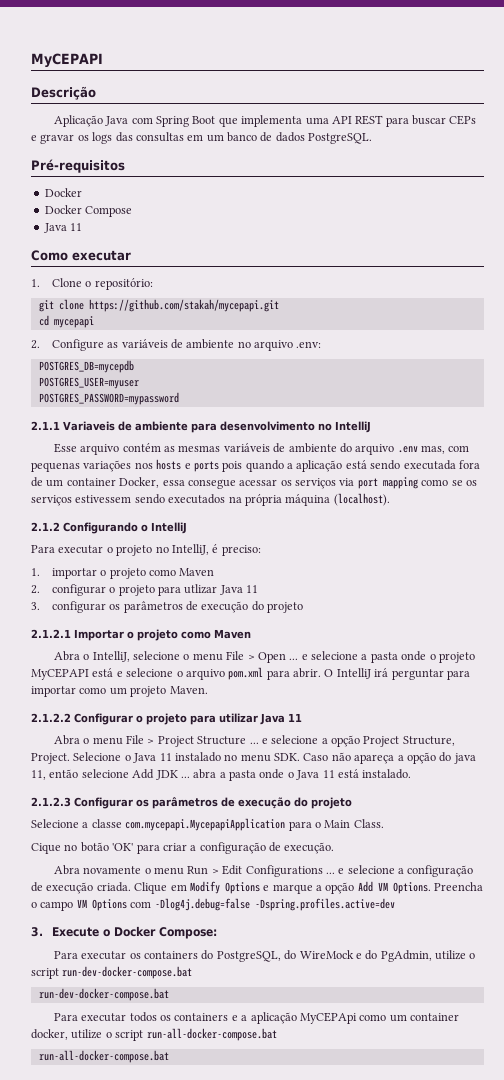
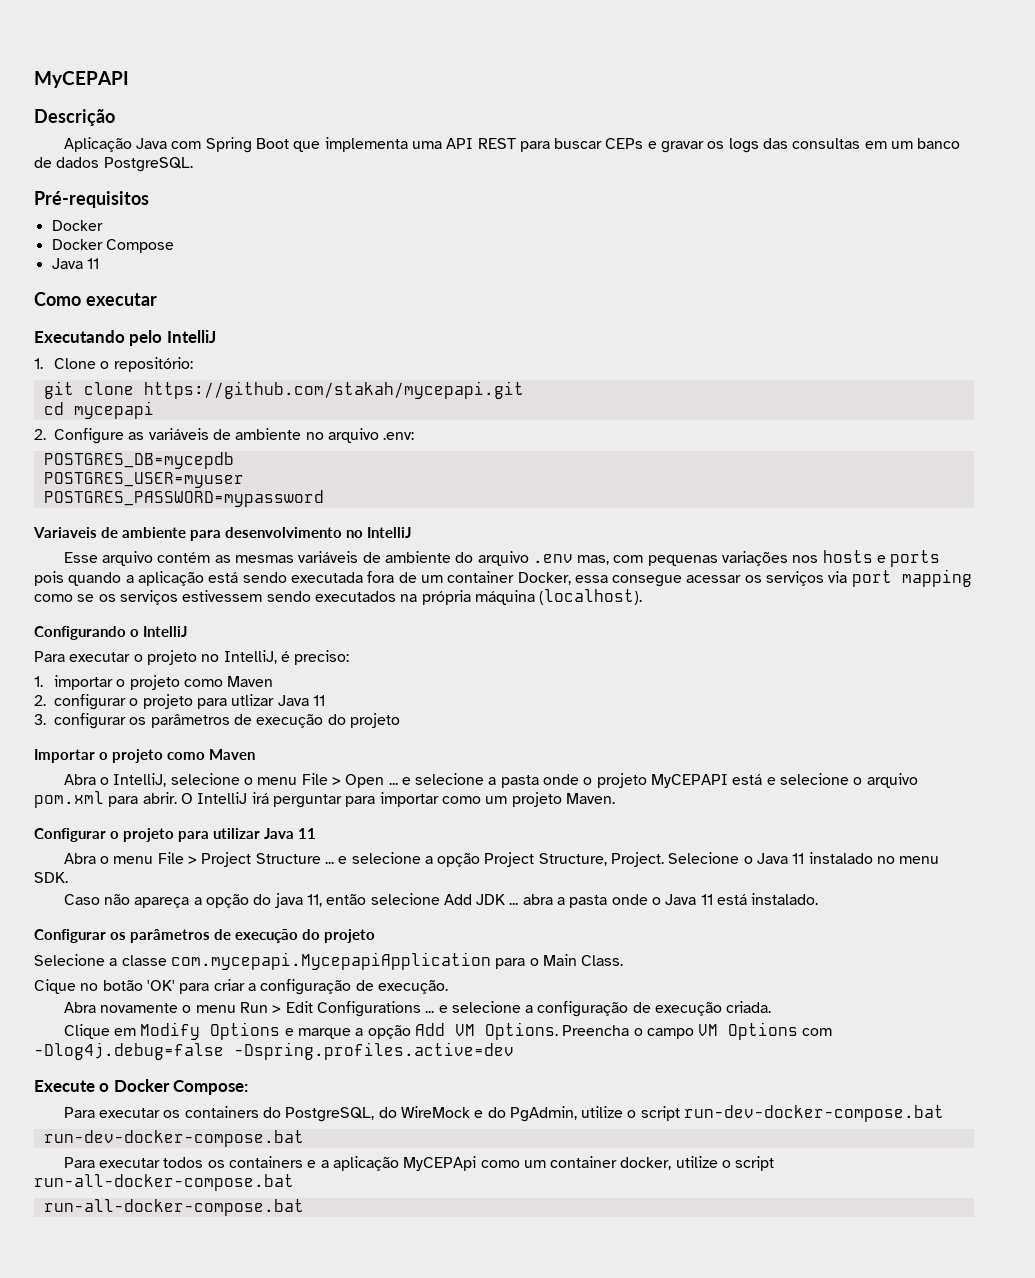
(131, 255) none -> [34,330,216,346] // Executando pelo IntelliJ
[31,421,60,430] 2.1.1 -> (324, 498) none
[31,522,60,531] 2.1.2 -> (643, 597) none
[31,629,71,638] 2.1.2.1 -> (400, 720) none
[31,713,71,722] 2.1.2.2 -> (615, 798) none
(300, 757) none -> (68, 877) //
[31,797,71,807] 2.1.2.3 -> (819, 899) none
(131, 887) none -> (772, 1007) //
[31,927,43,937] 3. -> (514, 1051) none

